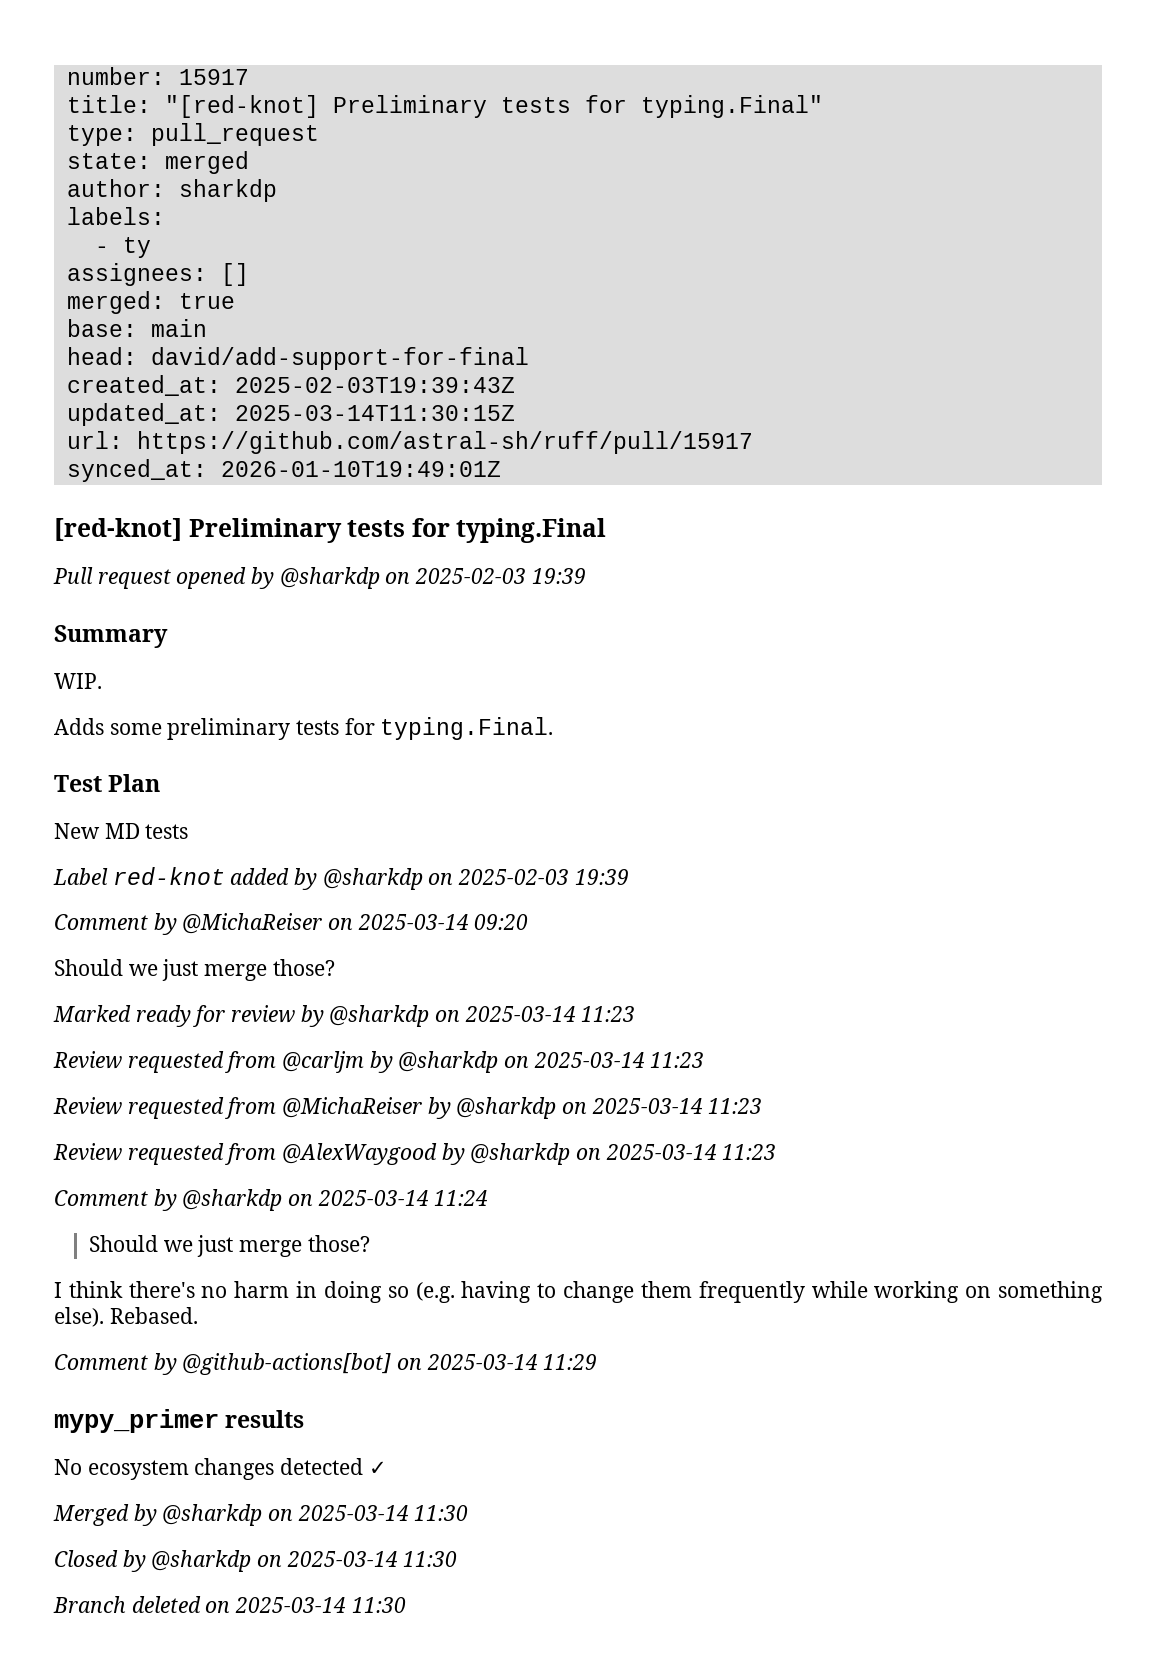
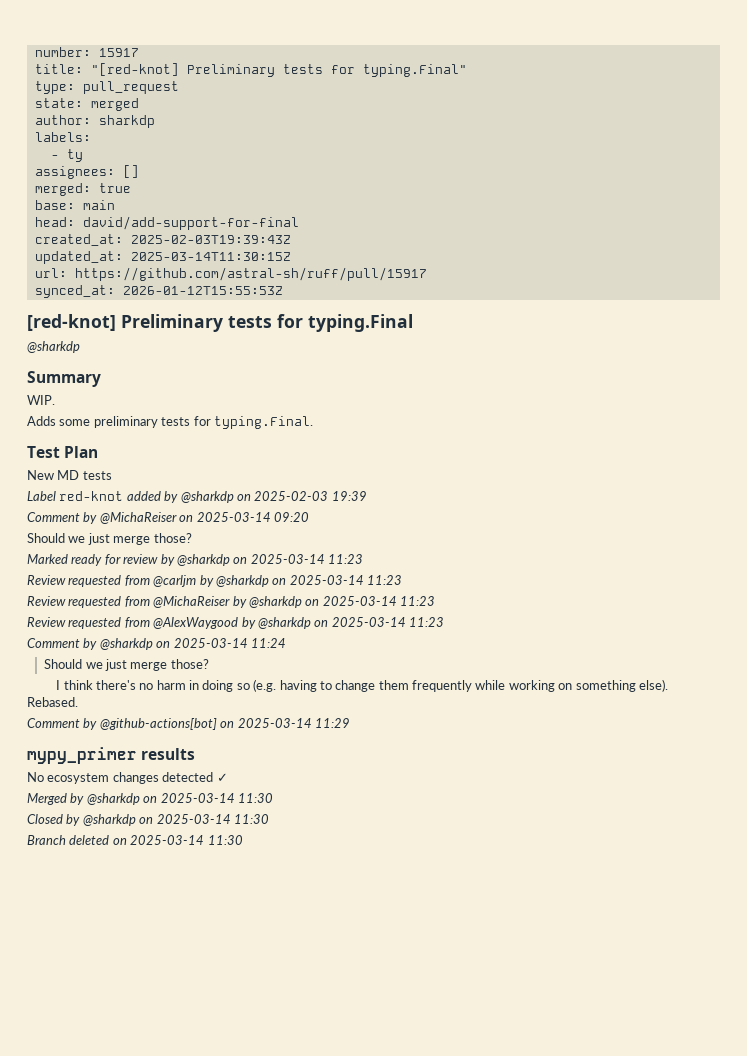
[220,461,501,477] 2026-01-10T19:49:01Z -> [122,286,283,295] 2026-01-12T15:55:53Z
[53,567,586,589] Pull request opened by @sharkdp on 2025-02-03 19:39 -> [27,341,80,353] @sharkdp

